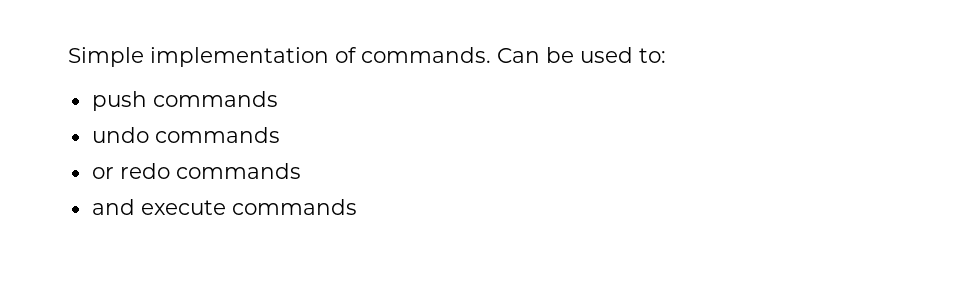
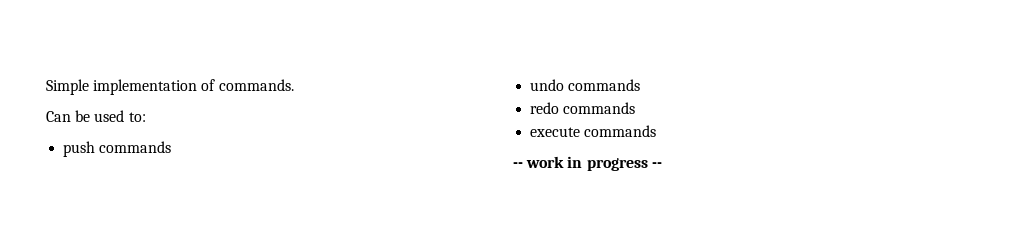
(491, 55) none -> (294, 85) //
[91,167,114,179] or -> (641, 85) none
[91,199,135,215] and -> (636, 108) none
(357, 207) none -> [513,156,662,171] // -- work in progress --

